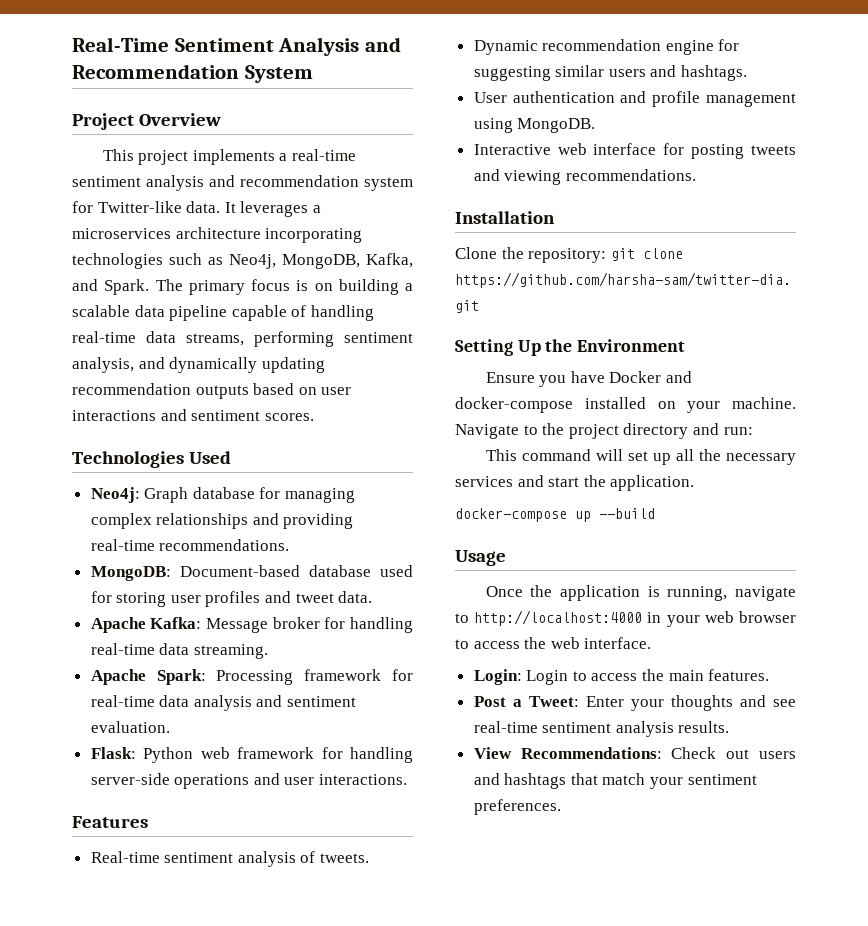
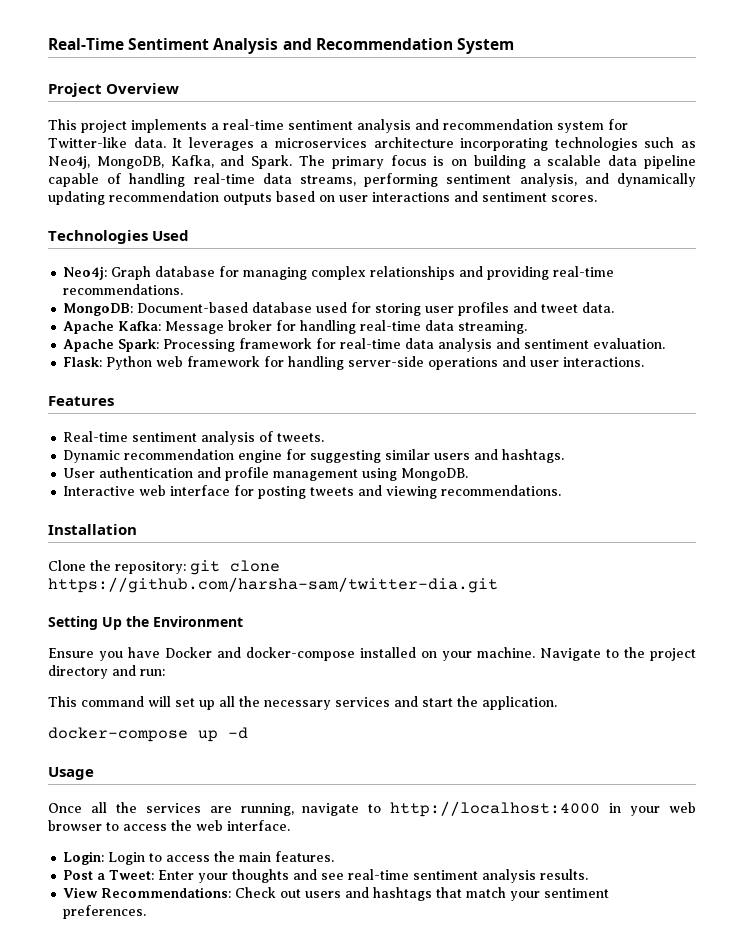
[599,508,655,519] --build -> [228,727,248,739] -d
[530,585,660,601] the application is -> [90,802,232,813] all the services are

